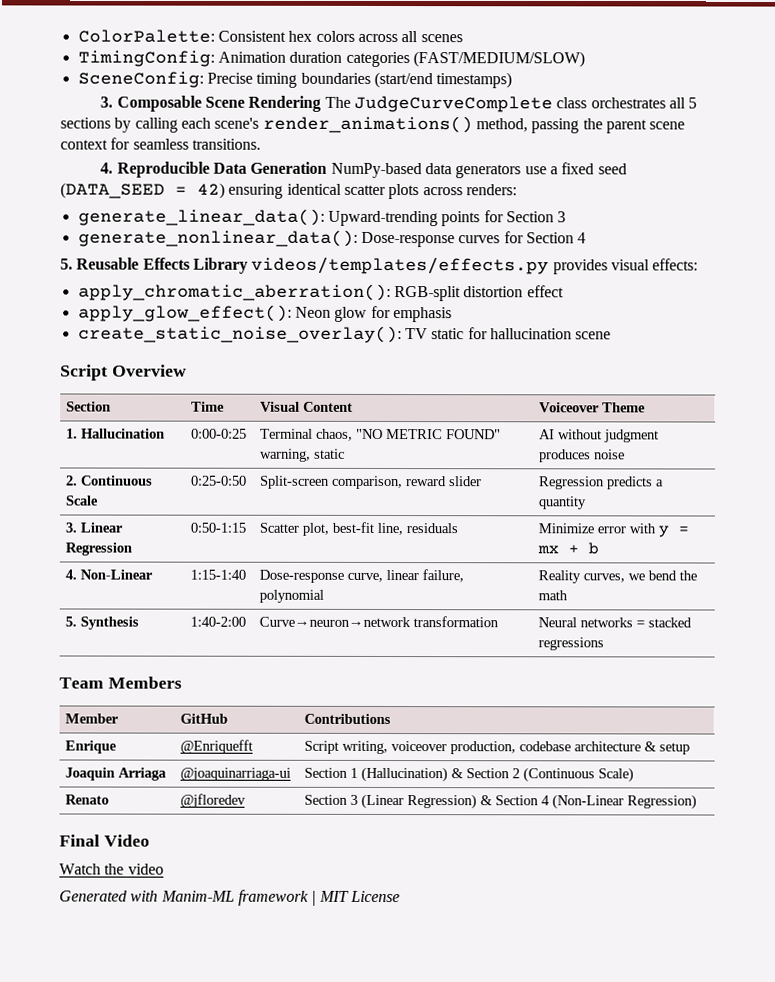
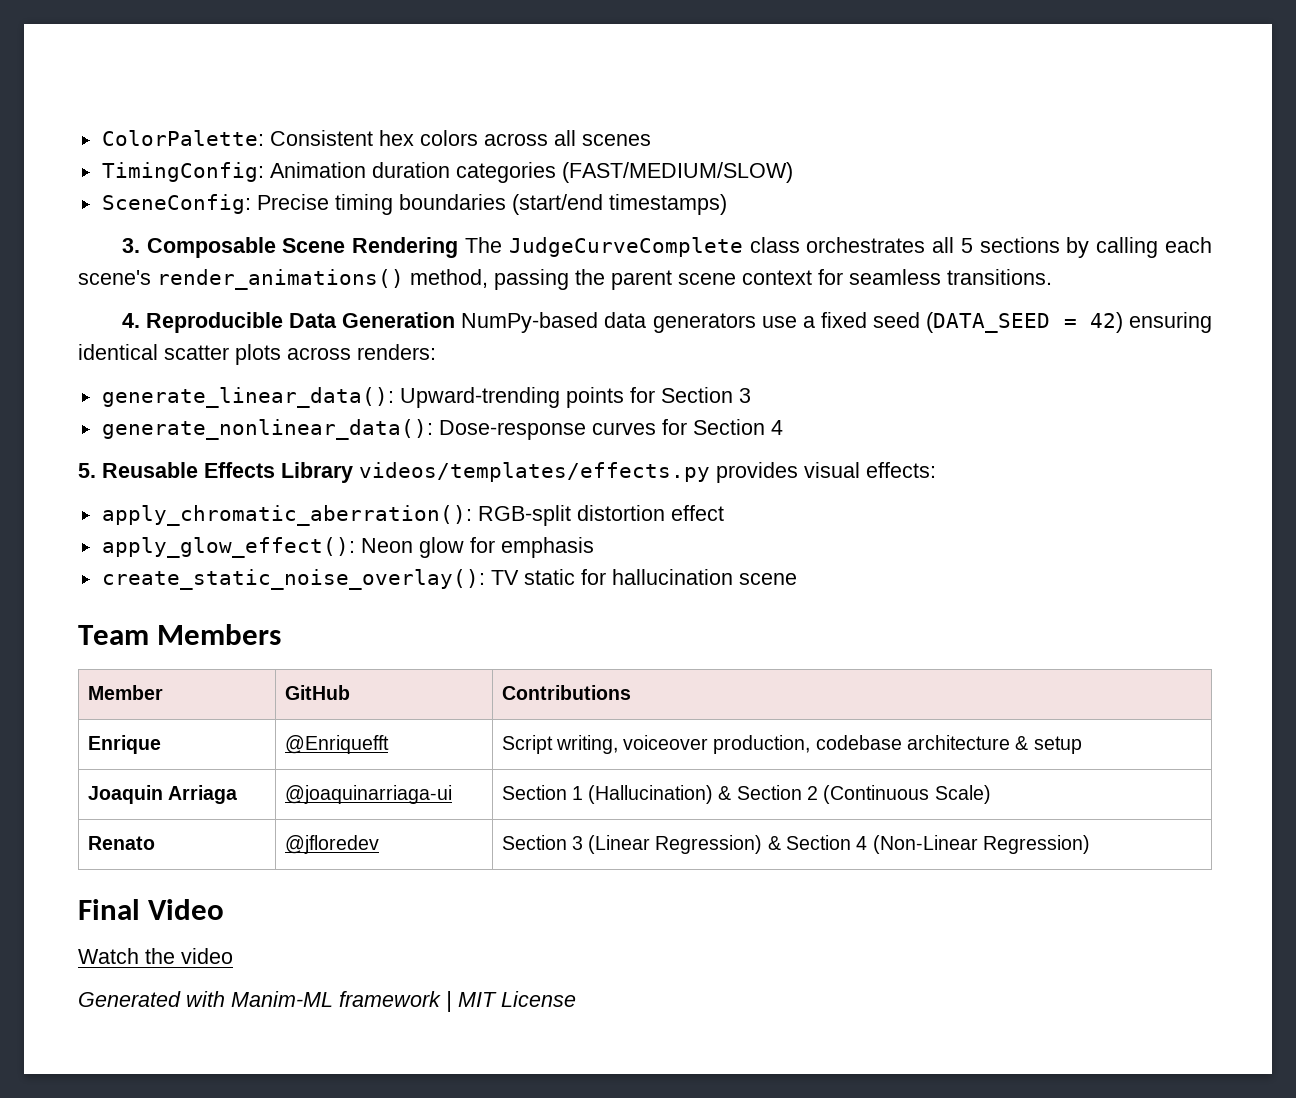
[60,364,187,381] [66,401,112,412] [191,401,226,412] [260,401,354,412] [539,402,647,413] [66,428,166,439] [191,428,248,439] [260,428,502,441] [260,448,346,462] [539,429,660,443] [539,449,626,463] [66,475,154,486] [65,495,99,506] [191,475,248,486] [260,475,483,490] [539,476,665,490] [538,496,587,510] [65,522,124,533] [65,542,133,556] [190,522,247,533] [259,521,459,536] [538,523,690,538] [537,542,600,555] [65,569,154,580] [190,569,247,580] [259,569,465,583] [259,589,325,603] [538,570,698,584] [538,590,569,601] [65,616,140,630] [190,616,247,627] [259,616,500,628] [538,617,693,628] [538,637,605,651] // Script Overview // Section | Time | Visual Content | Voiceover Theme // 1. Hallucination | 0:00-0:25 | Terminal chaos, "NO METRIC FOUND" warning, static | AI without judgment produces noise // 2. Continuous Scale | 0:25-0:50 | Split-screen comparison, reward slider | Regression predicts a quantity // 3. Linear Regression | 0:50-1:15 | Scatter plot, best-fit line, residuals | Minimize error with y = mx + b // 4. Non-Linear | 1:15-1:40 | Dose-response curve, linear failure, polynomial | Reality curves, we bend the math // 5. Synthesis | 1:40-2:00 | Curve→neuron→network transformation | Neural networks = stacked regressions -> (797, 579) none

